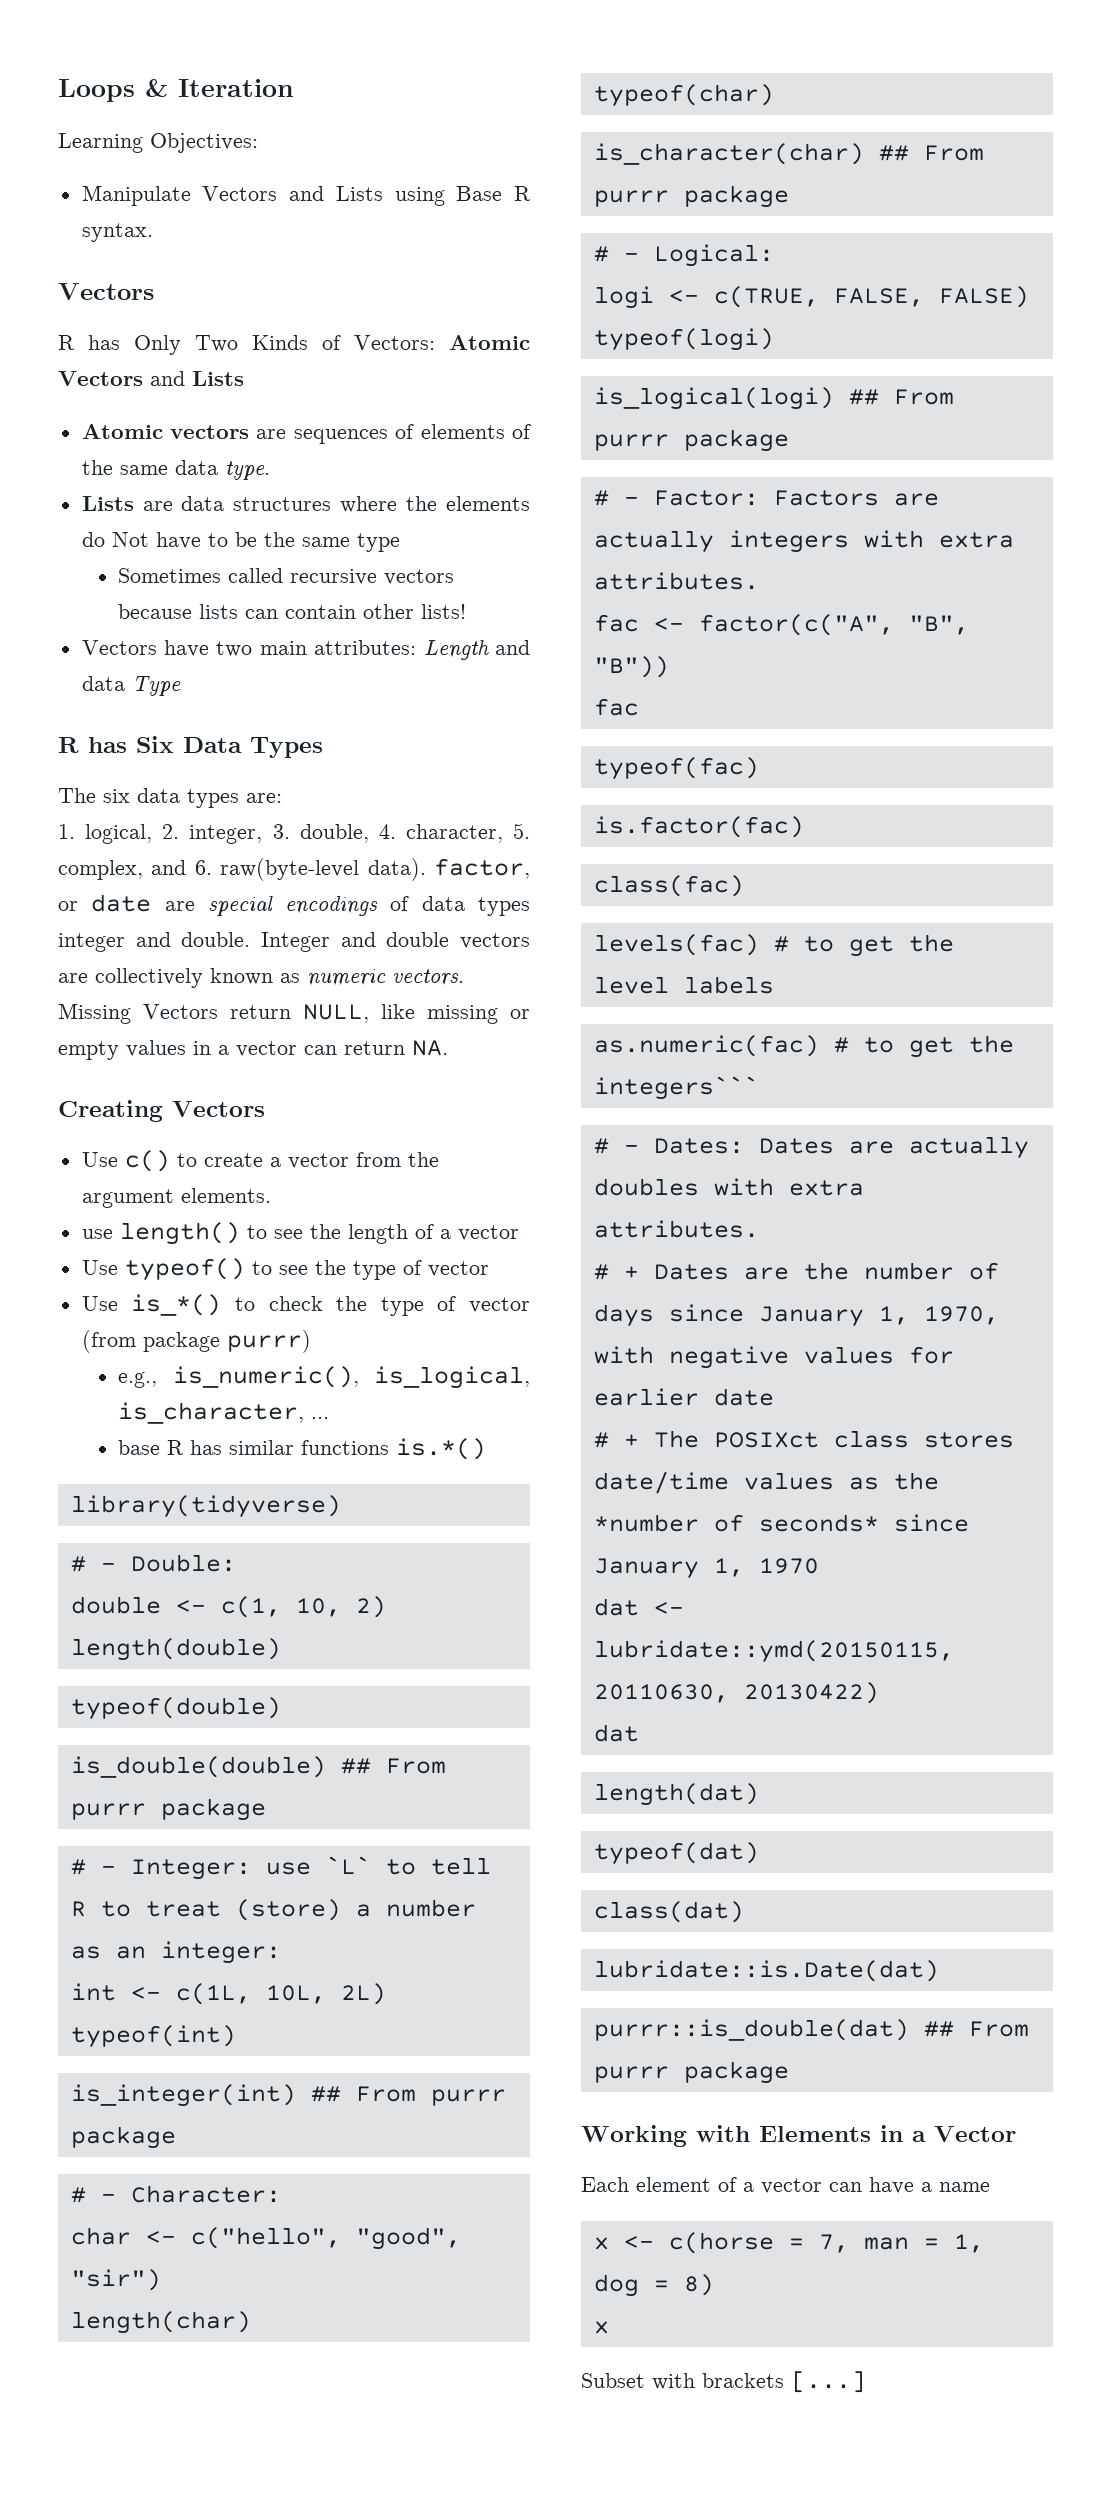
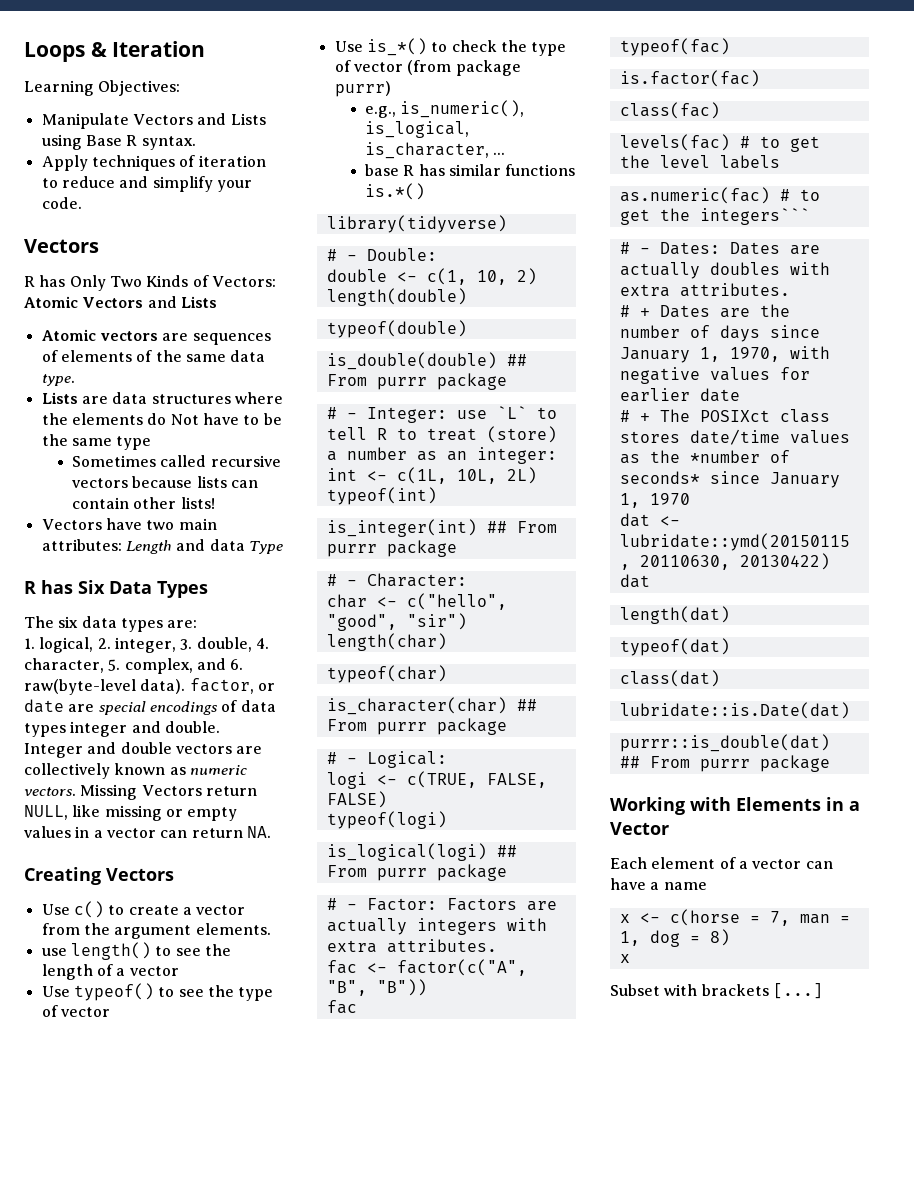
(153, 232) none -> [41,155,266,171] [41,176,252,192] [41,197,82,209] // Apply techniques of iteration to reduce and simplify your code.

